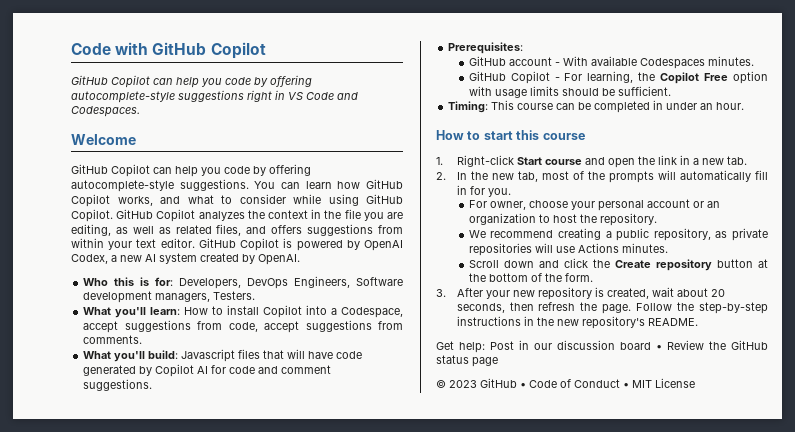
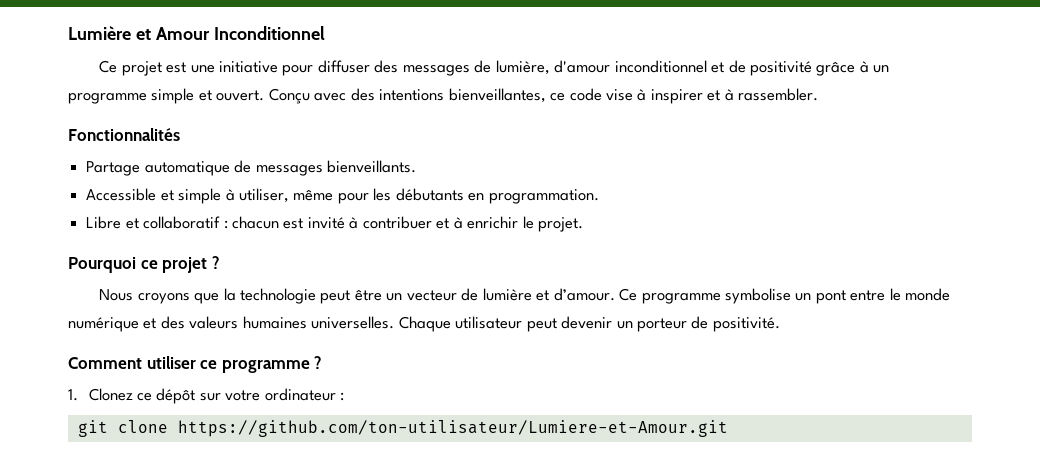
[71,42,266,59] [71,75,312,88] [71,90,358,103] [71,106,140,117] [71,134,136,145] [71,164,311,177] [71,179,403,192] [71,194,403,207] [71,209,403,222] [71,224,403,236] [71,238,404,251] [71,253,300,265] [83,276,403,289] [83,291,256,303] [83,305,403,318] [83,320,403,333] [83,335,143,344] [83,349,363,362] [83,364,332,377] [83,379,153,391] [448,42,524,54] [468,56,754,69] [468,71,768,84] [468,86,671,98] [448,100,745,113] [436,130,585,140] [436,155,747,168] [436,170,768,183] [456,185,511,197] [468,199,720,211] [468,213,657,226] [468,228,768,241] [468,243,668,256] [468,258,768,271] [468,273,593,282] [436,287,725,300] [456,302,768,314] [456,316,698,329] [436,340,768,353] [436,355,498,367] [436,378,695,388] Code with GitHub Copilot // GitHub Copilot can help you code by offering autocomplete-style suggestions right in VS Code and Codespaces. // Welcome // GitHub Copilot can help you code by offering autocomplete-style suggestions. You can learn how GitHub Copilot works, and what to consider while using GitHub Copilot. GitHub Copilot analyzes the context in the file you are editing, as well as related files, and offers suggestions from within your text editor. GitHub Copilot is powered by OpenAI Codex, a new AI system created by OpenAI. // Who this is for: Developers, DevOps Engineers, Software development managers, Testers. // What you'll learn: How to install Copilot into a Codespace, accept suggestions from code, accept suggestions from comments. // What you'll build: Javascript files that will have code generated by Copilot AI for code and comment suggestions. // Prerequisites: // GitHub account - With available Codespaces minutes. // GitHub Copilot - For learning, the Copilot Free option with usage limits should be sufficient. // Timing: This course can be completed in under an hour. // How to start this course // 1. Right-click Start course and open the link in a new tab. // 2. In the new tab, most of the prompts will automatically fill in for you. // For owner, choose your personal account or an organization to host the repository. // We recommend creating a public repository, as private repositories will use Actions minutes. // Scroll down and click the Create repository button at the bottom of the form. // 3. After your new repository is created, wait about 20 seconds, then refresh the page. Follow the step-by-step instructions in the new repository's README. // Get help: Post in our discussion board • Review the GitHub status page // © 2023 GitHub • Code of Conduct • MIT License -> [68,26,325,40] [99,60,890,76] [68,88,819,104] [68,128,180,141] [86,160,416,176] [86,188,599,204] [86,216,584,232] [68,256,220,273] [99,288,951,304] [68,316,780,332] [68,356,323,373] [68,388,345,404] [77,420,728,437] Lumière et Amour Inconditionnel // Ce projet est une initiative pour diffuser des messages de lumière, d'amour inconditionnel et de positivité grâce à un programme simple et ouvert. Conçu avec des intentions bienveillantes, ce code vise à inspirer et à rassembler. // Fonctionnalités // Partage automatique de messages bienveillants. // Accessible et simple à utiliser, même pour les débutants en programmation. // Libre et collaboratif : chacun est invité à contribuer et à enrichir le projet. // Pourquoi ce projet ? // Nous croyons que la technologie peut être un vecteur de lumière et d’amour. Ce programme symbolise un pont entre le monde numérique et des valeurs humaines universelles. Chaque utilisateur peut devenir un porteur de positivité. // Comment utiliser ce programme ? // 1. Clonez ce dépôt sur votre ordinateur : // git clone https://github.com/ton-utilisateur/Lumiere-et-Amour.git

